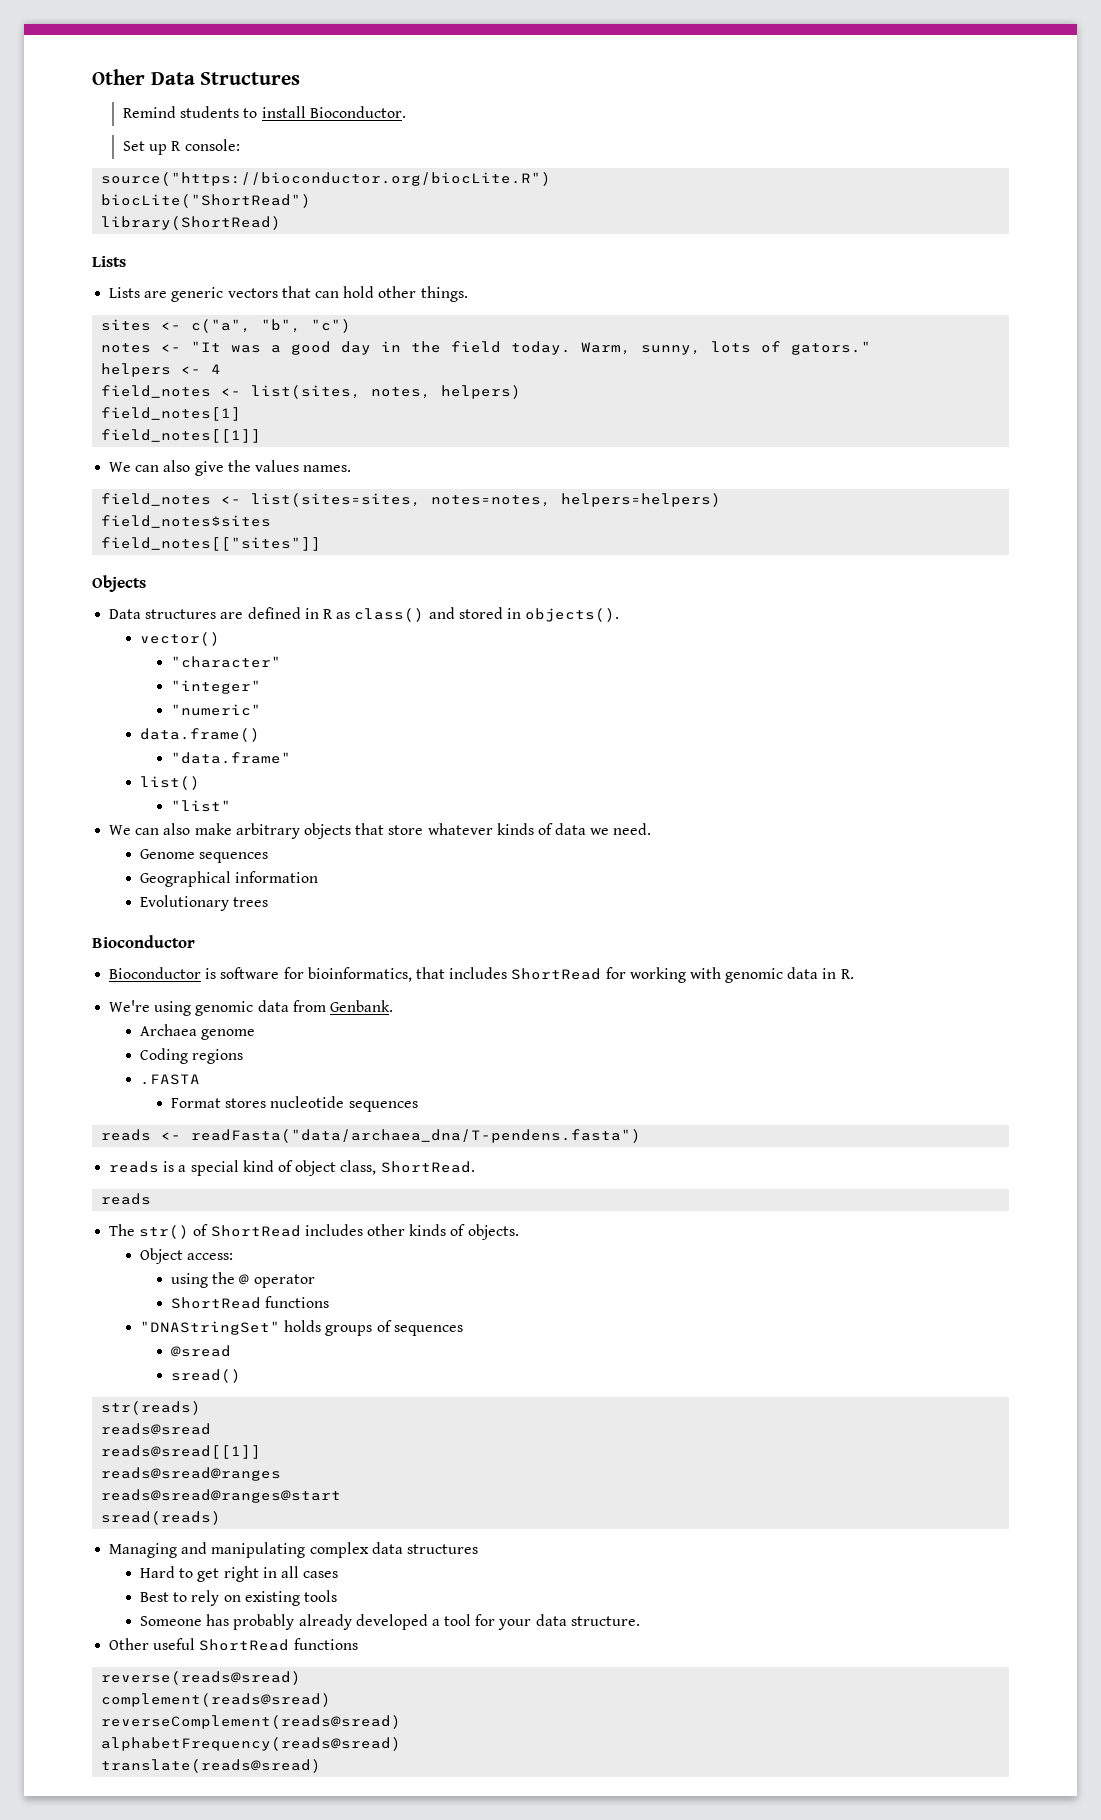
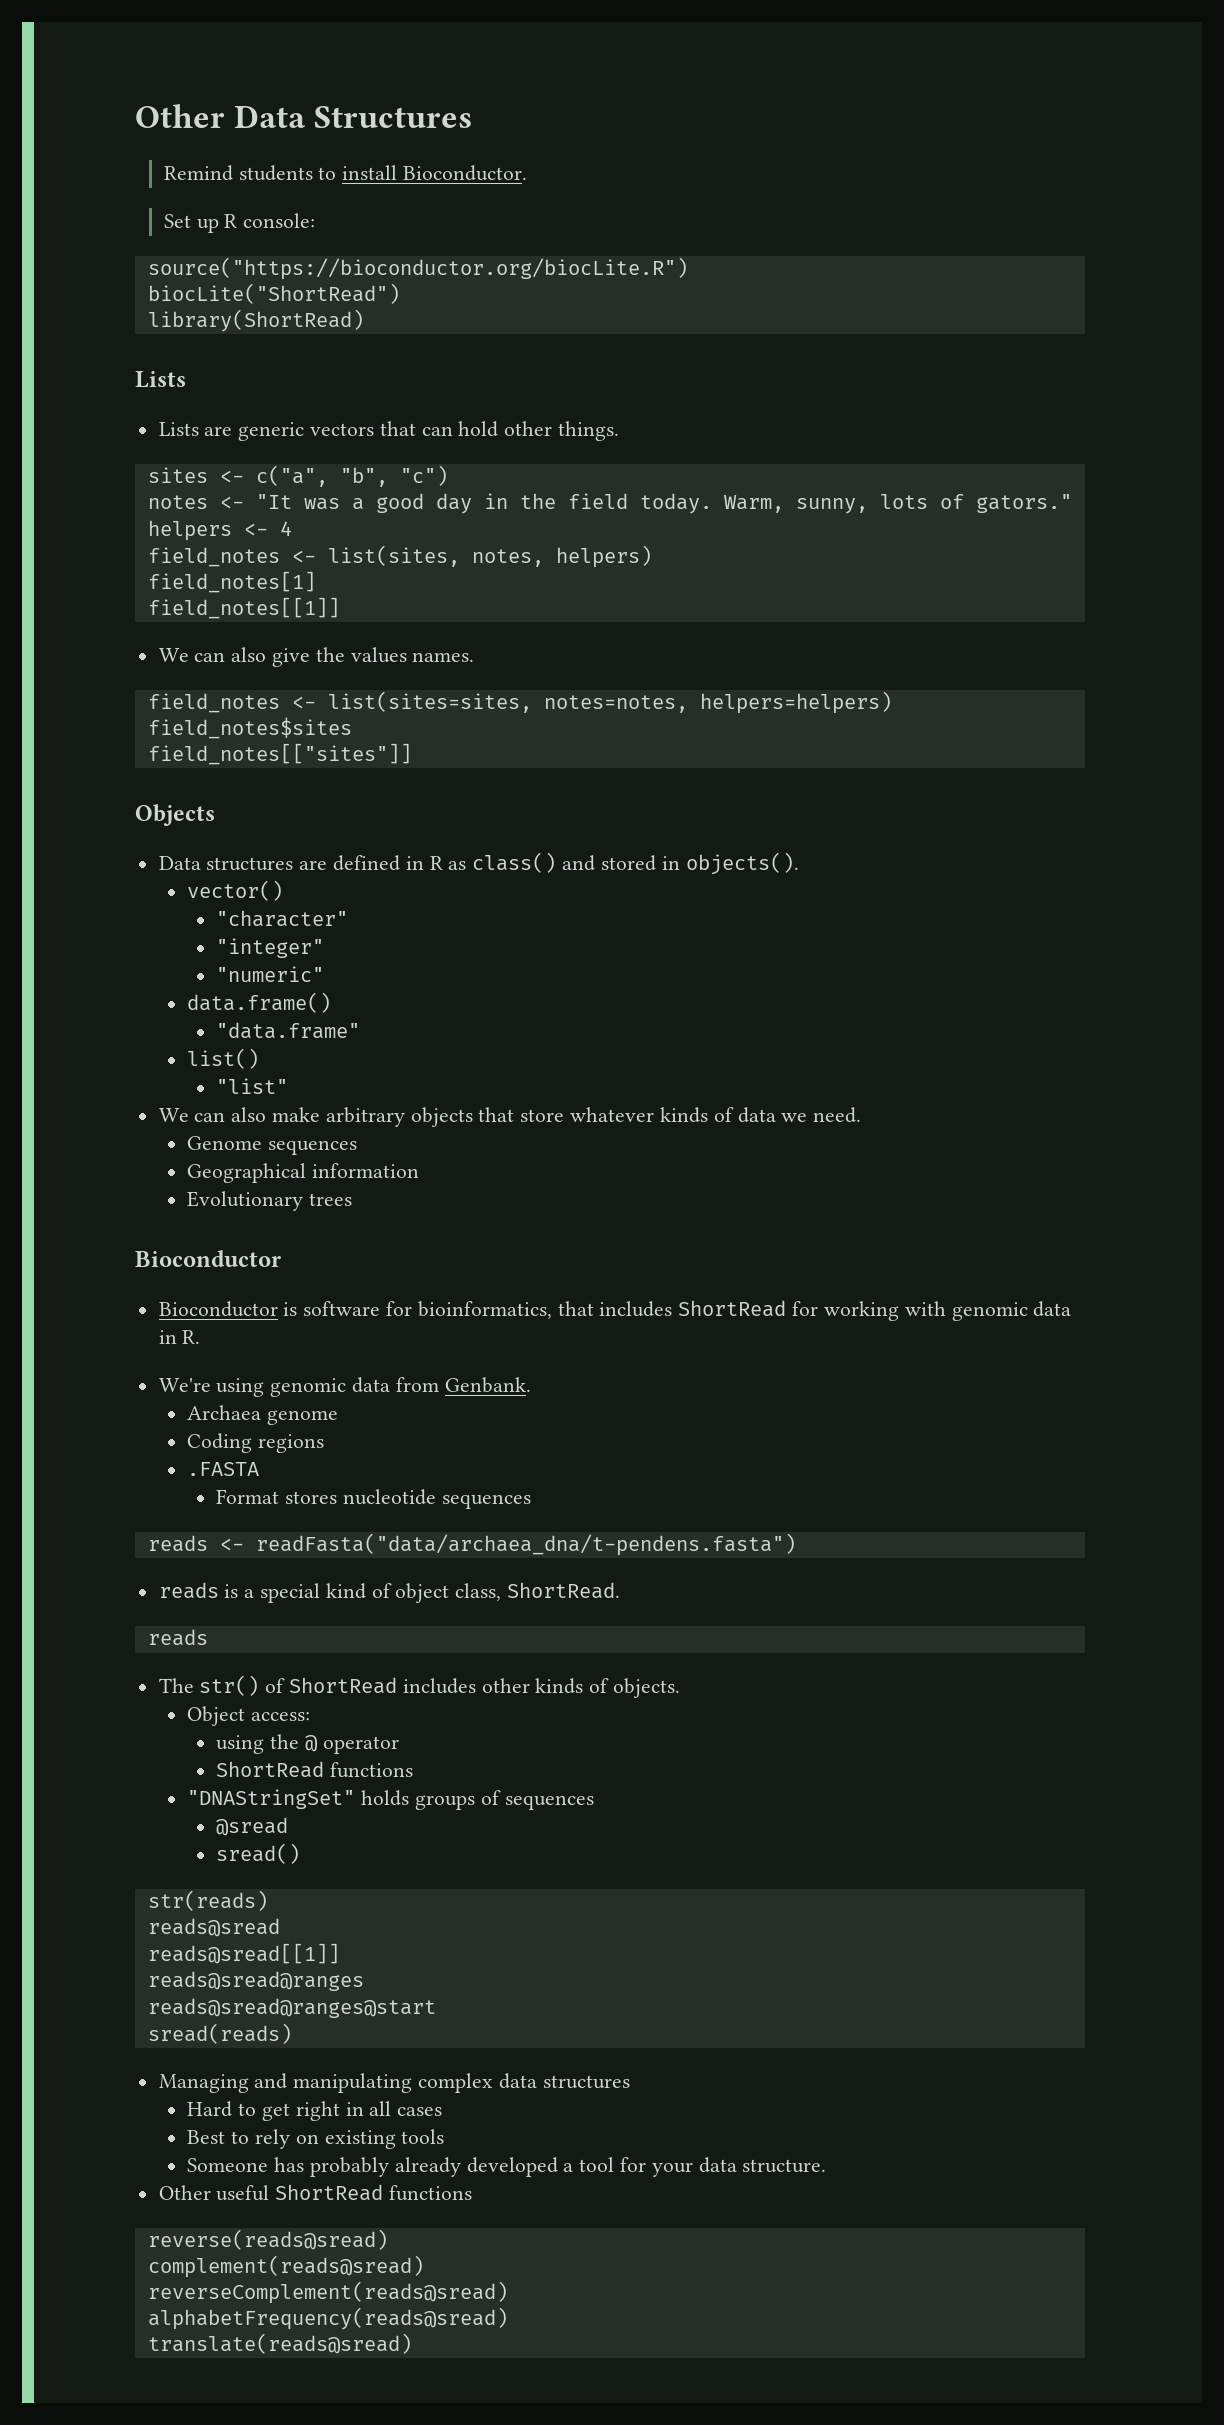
[191,1129,642,1143] readFasta("data/archaea_dna/T-pendens.fasta") -> [255,1533,796,1556] readFasta("data/archaea_dna/t-pendens.fasta")

